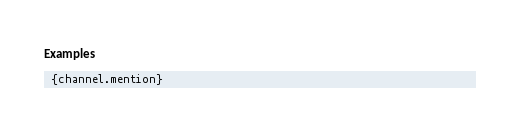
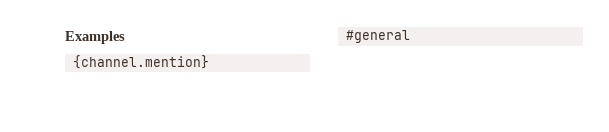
(163, 79) none -> [346,30,411,43] // #general

